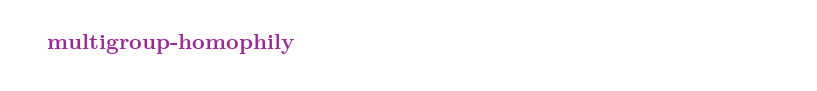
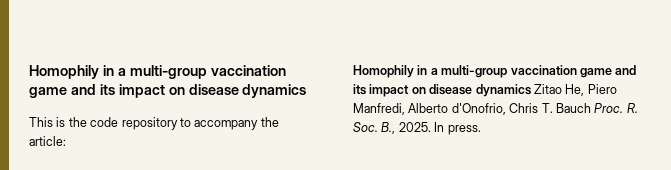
[47,34,294,54] multigroup-homophily -> [29,65,286,79] [29,84,307,98] [29,117,279,130] [29,136,66,146] [353,65,637,78] [353,84,617,97] [353,103,638,115] [353,122,481,135] Homophily in a multi-group vaccination game and its impact on disease dynamics // This is the code repository to accompany the article: // Homophily in a multi-group vaccination game and its impact on disease dynamics Zitao He, Piero Manfredi, Alberto d'Onofrio, Chris T. Bauch Proc. R. Soc. B., 2025. In press.

